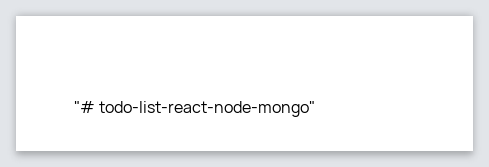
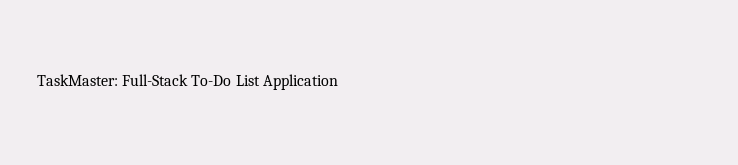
[74,101,316,117] "# todo-list-react-node-mongo" -> [37,74,338,90] TaskMaster: Full-Stack To-Do List Application

